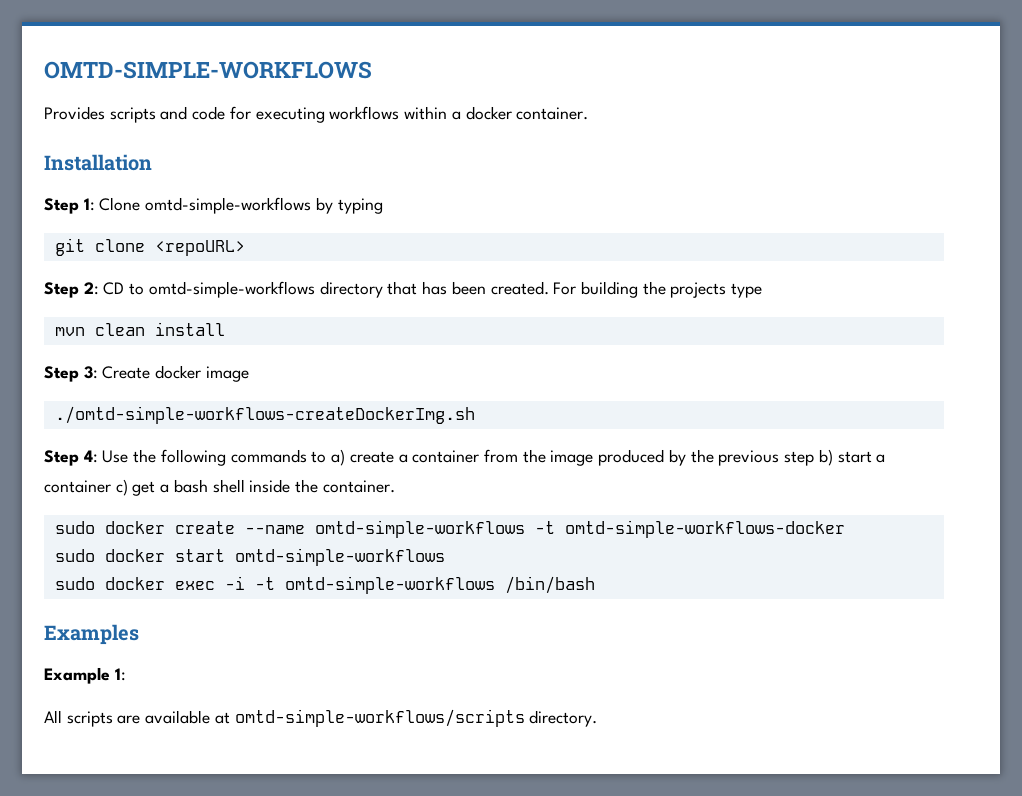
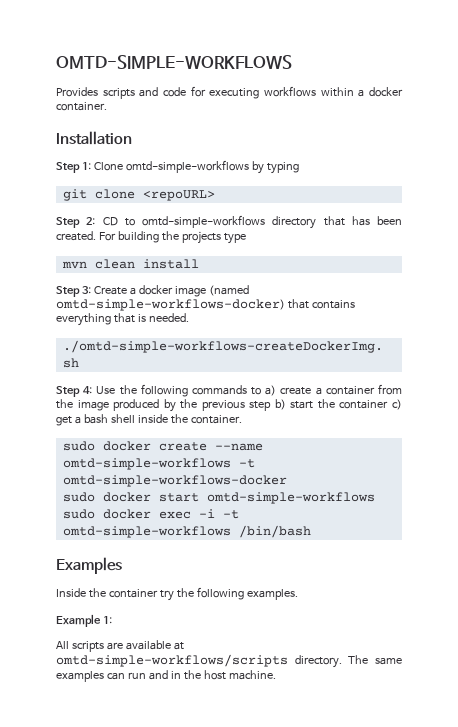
(151, 372) none -> [129,287,136,295] a
(249, 374) none -> [208,285,249,296] [56,299,355,311] [56,313,189,326] (named omtd-simple-workflows-docker) that contains everything that is needed.
[876,454,886,463] a -> [317,399,335,409] the
(139, 634) none -> [56,587,298,601] // Inside the container try the following examples.
(598, 718) none -> [348,655,403,665] [56,670,276,682] The same examples can run and in the host machine.

